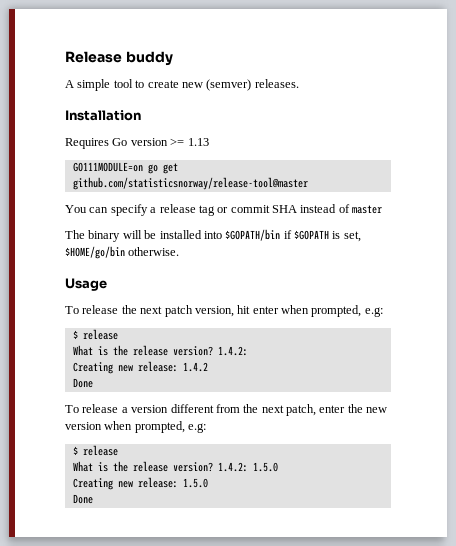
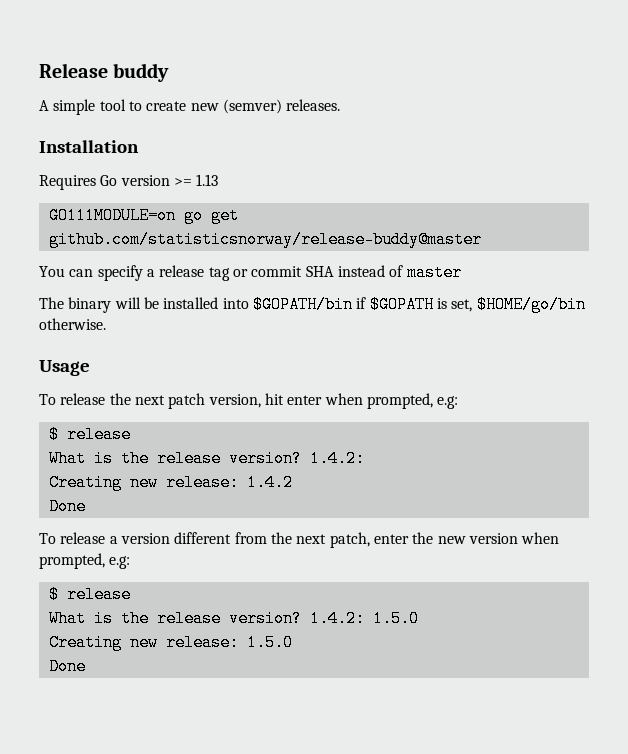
[72,177,308,190] github.com/statisticsnorway/release-tool@master -> [48,231,482,248] github.com/statisticsnorway/release-buddy@master

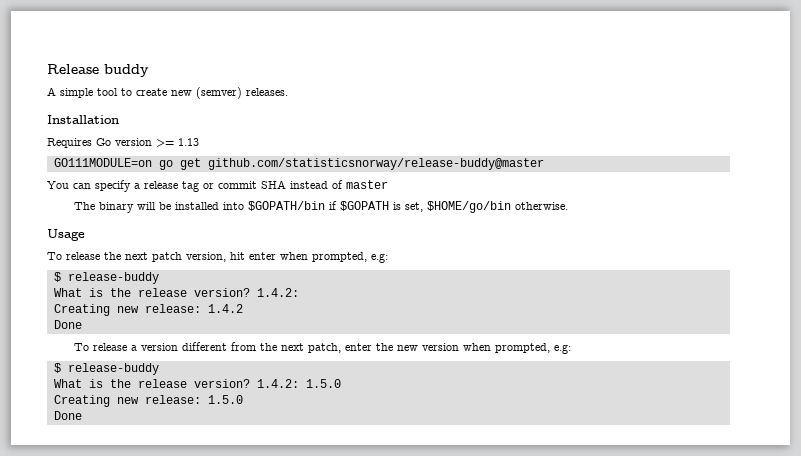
[66,426,131,443] release -> [67,272,159,284] release-buddy
[66,586,131,603] release -> [67,363,159,375] release-buddy

